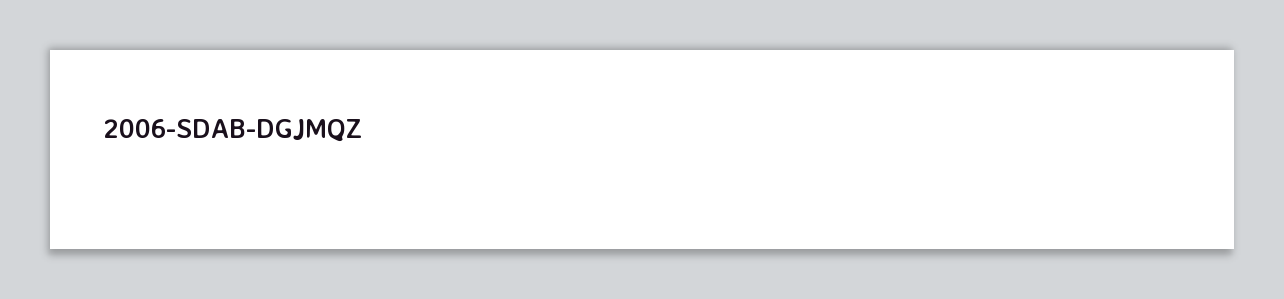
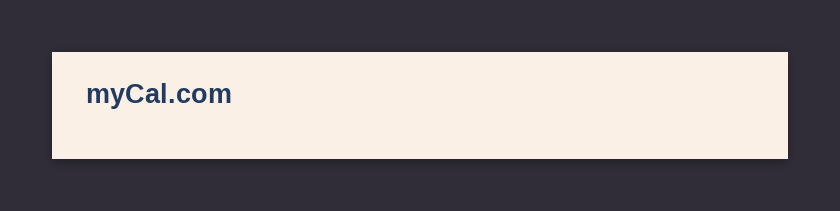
[103,119,362,142] 2006-SDAB-DGJMQZ -> [86,83,232,109] myCal.com

